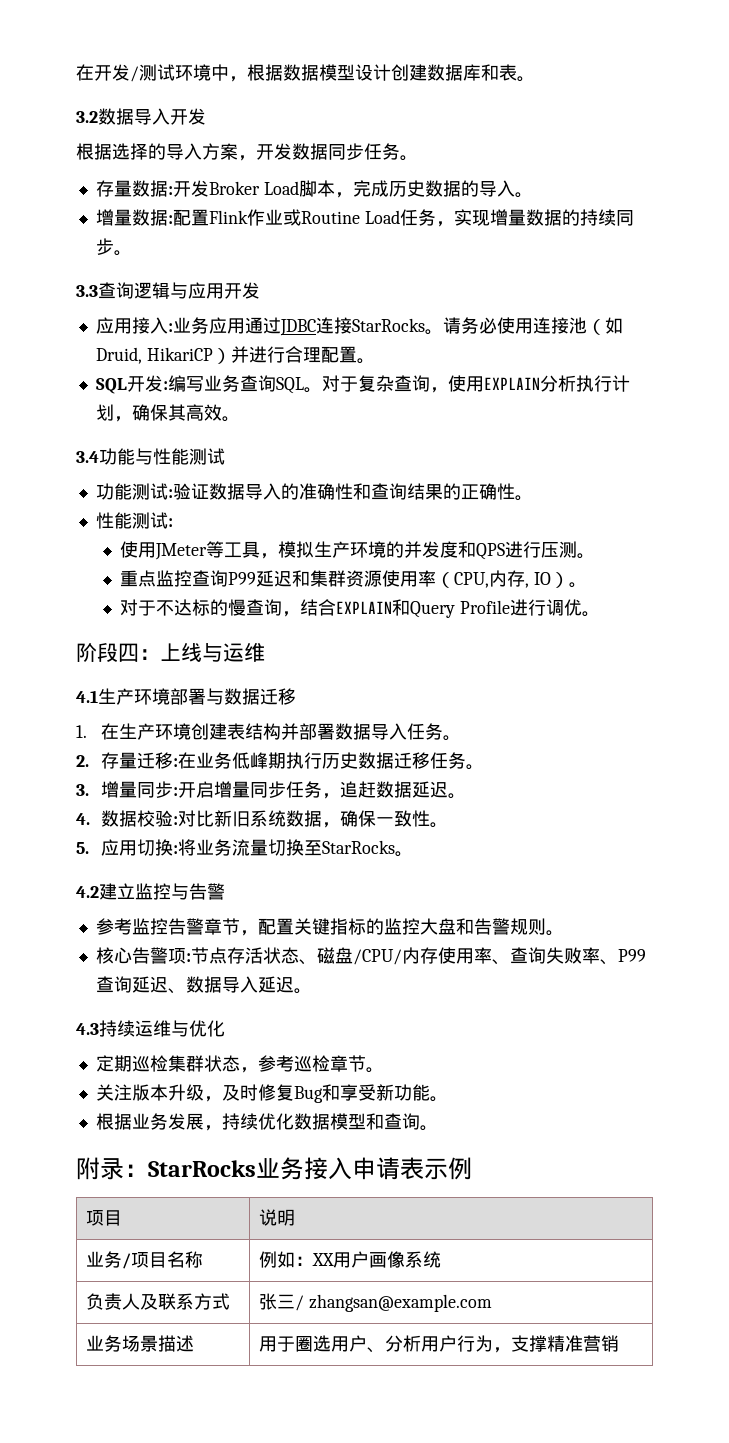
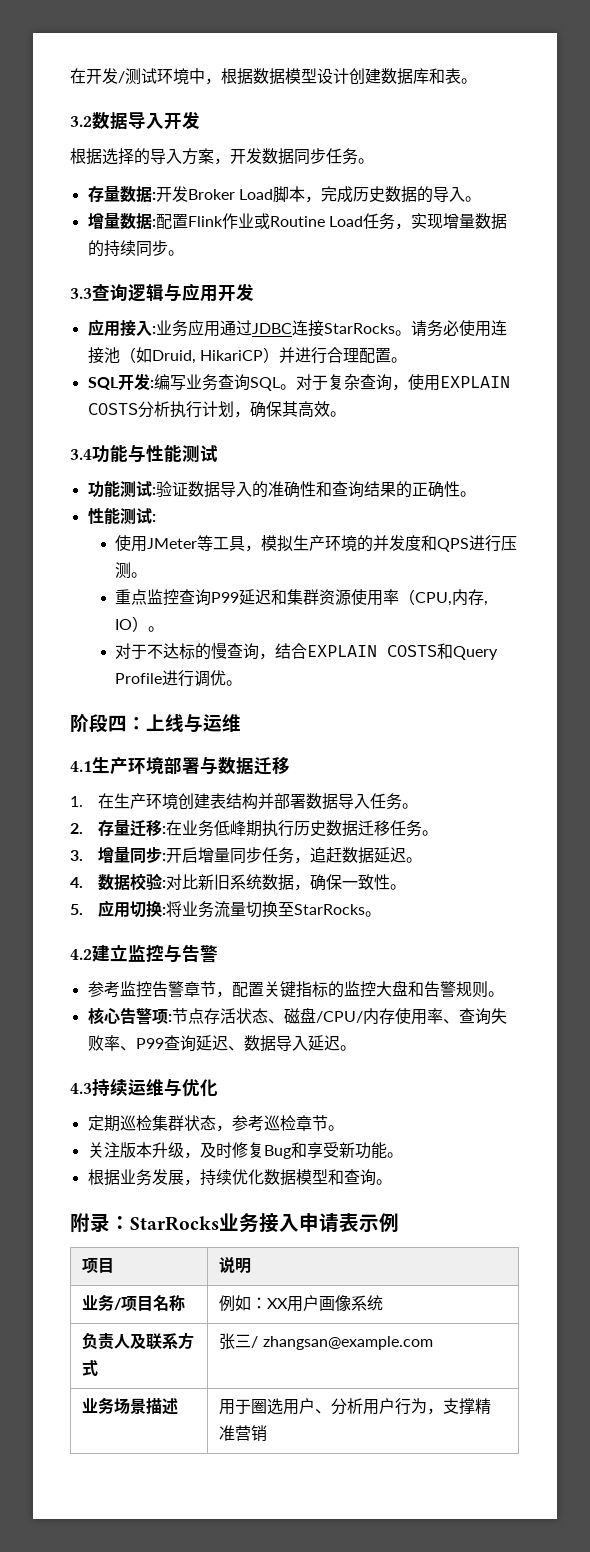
(540, 383) none -> [87,403,138,415] COSTS
(393, 607) none -> [387,645,438,657] COSTS

